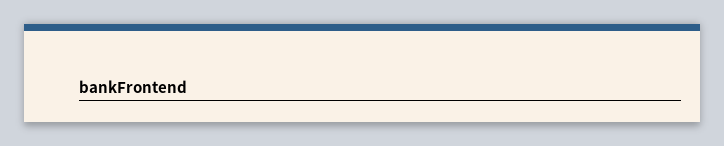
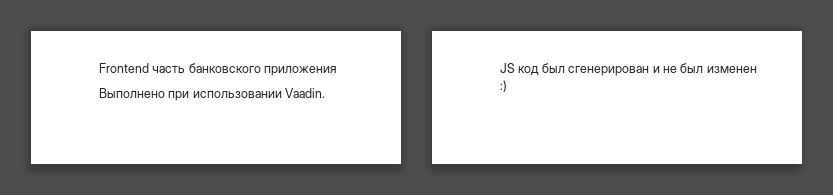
[79,80,187,93] bankFrontend -> [99,63,338,76] [99,88,326,101] [500,63,757,76] [500,80,507,92] Frontend часть банковского приложения // Выполнено при использовании Vaadin. // JS код был сгенерирован и не был изменен :)

